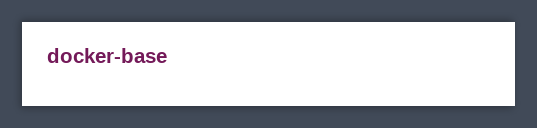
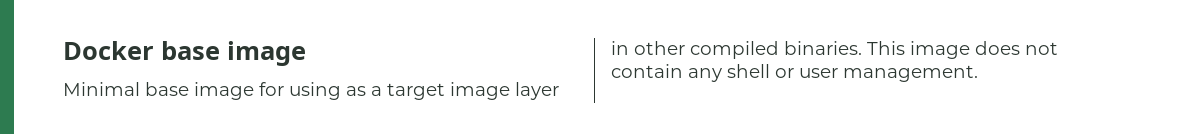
[47,48,167,63] docker-base -> [63,41,306,66] [63,82,559,100] [611,41,1058,59] [611,64,978,82] Docker base image // Minimal base image for using as a target image layer in other compiled binaries. This image does not contain any shell or user management.

